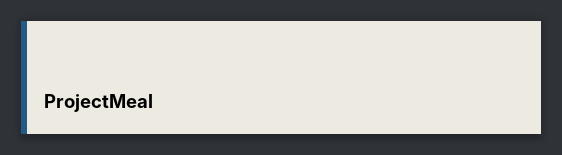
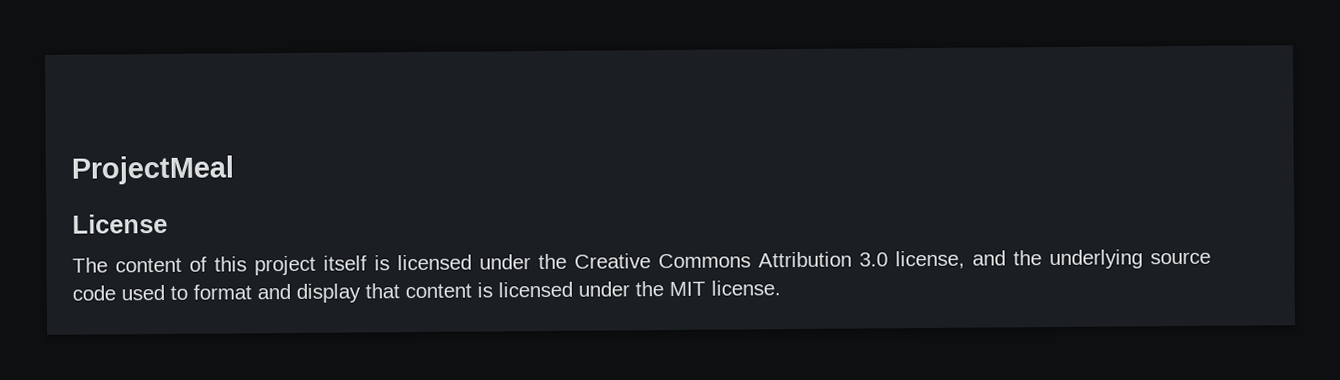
(153, 103) none -> [72,213,168,234] [72,249,1211,276] [72,280,781,303] // License // The content of this project itself is licensed under the Creative Commons Attribution 3.0 license, and the underlying source code used to format and display that content is licensed under the MIT license.

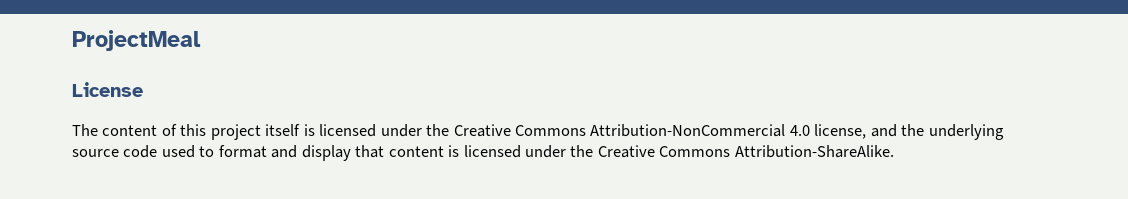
[758,251,888,268] Attribution 3.0 -> [590,124,810,137] Attribution-NonCommercial 4.0
[669,280,781,297] MIT license. -> [597,145,894,158] Creative Commons Attribution-ShareAlike.

